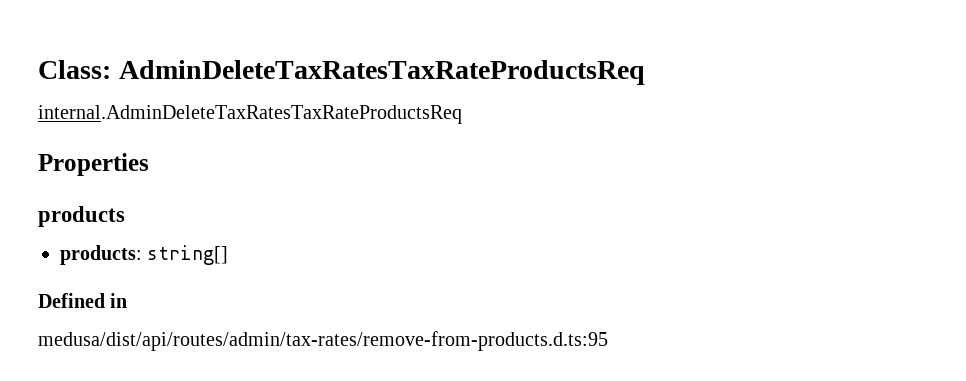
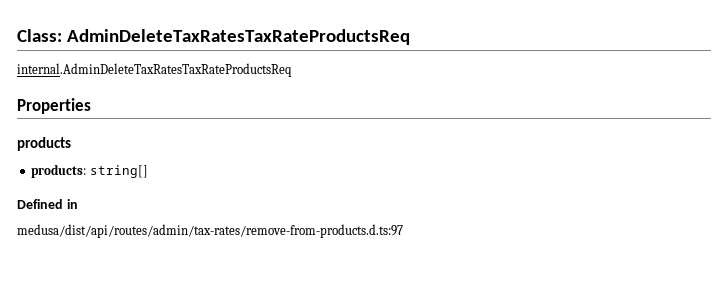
[38,331,608,351] medusa/dist/api/routes/admin/tax-rates/remove-from-products.d.ts:95 -> [17,224,403,238] medusa/dist/api/routes/admin/tax-rates/remove-from-products.d.ts:97

